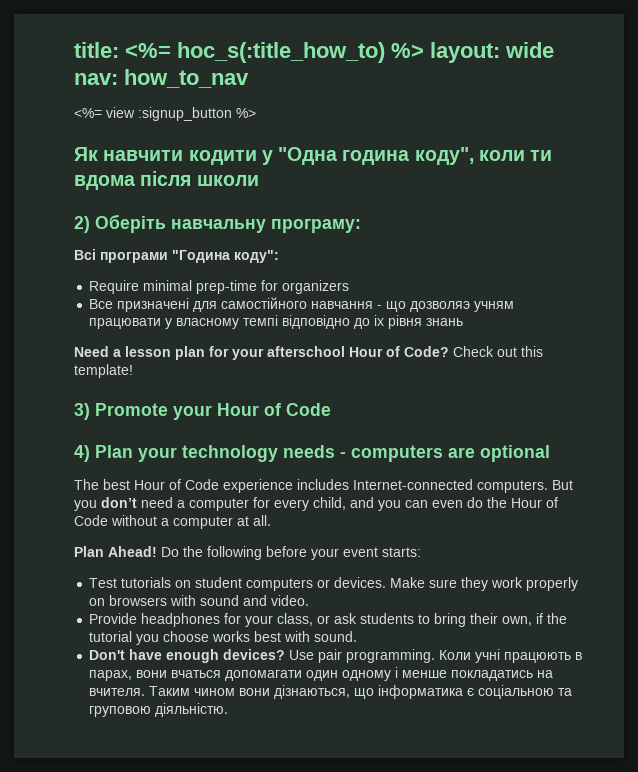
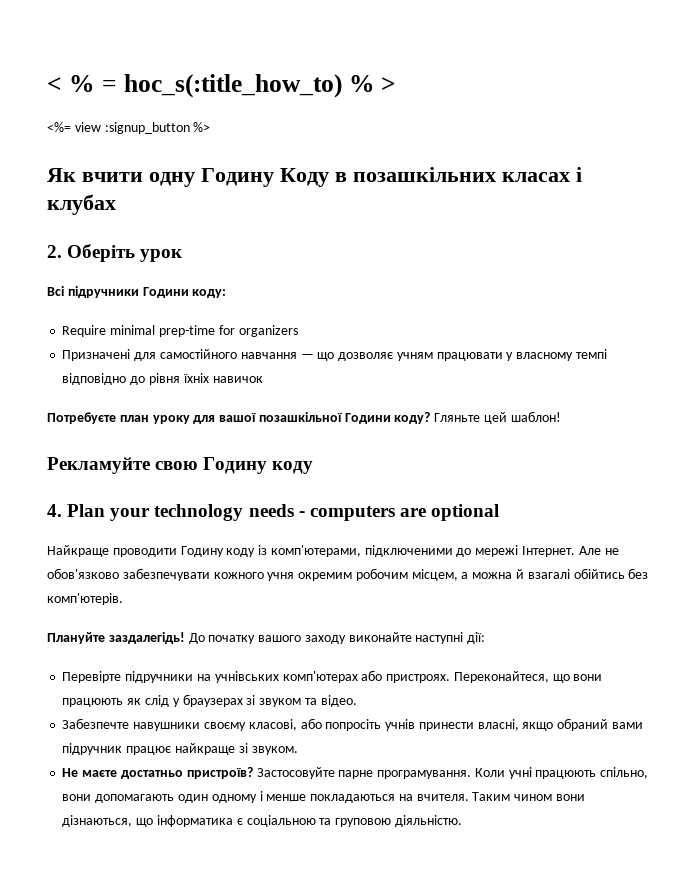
[74,42,554,63] [74,69,249,88] title: <%= hoc_s(:title_how_to) %> layout: wide nav: how_to_nav -> [47,74,397,98] < % = hoc_s(:title_how_to) % >
[103,147,553,165] [74,171,259,190] [74,214,361,233] [74,249,279,263] навчити кодити у "Одна година коду", коли ти вдома пiсля школи // 2) Оберiть навчальну програму: // Всі програми "Година коду": -> [82,167,582,187] [47,194,116,215] [47,244,183,262] [47,286,227,298] вчити одну Годину Коду в позашкільних класах і клубах // 2. Оберіть урок // Всі підручники Години коду:
[89,298,190,312] Все призначенi -> [62,349,131,361] Призначені
[377,301,471,312] - що дозволяэ -> [300,352,394,361] — що дозволяє
[374,315,464,329] [74,346,543,360] [74,364,133,378] [74,403,331,420] [74,445,90,462] iх рiвня знань // Need a lesson plan for your afterschool Hour of Code? Check out this template! // 3) Promote your Hour of Code // 4) -> [148,373,263,385] [47,411,561,424] [47,457,314,474] [47,504,62,517] рівня їхніх навичок // Потребуєте план уроку для вашої позашкільної Години коду? Гляньте цей шаблон! // Рекламуйте свою Годину коду // 4.
[74,479,573,493] [74,497,558,511] [74,515,271,529] [74,546,421,560] [89,577,579,591] [89,595,310,606] [89,613,568,627] [89,631,358,645] [89,649,583,663] [89,670,303,681] The best Hour of Code experience includes Internet-connected computers. But you don’t need a computer for every child, and you can even do the Hour of Code without a computer at all. // Plan Ahead! Do the following before your event starts: // Test tutorials on student computers or devices. Make sure they work properly on browsers with sound and video. // Provide headphones for your class, or ask students to bring their own, if the tutorial you choose works best with sound. // Don't have enough devices? Use pair programming. Коли учні працюють в парах, вони вчаться допомагати -> [47,545,619,557] [47,568,649,581] [47,593,123,605] [47,632,486,644] [62,670,603,683] [62,694,357,707] [62,718,643,731] [62,743,298,755] [62,767,649,779] [62,794,175,803] Найкраще проводити Годину коду із комп'ютерами, підключеними до мережі Інтернет. Але не обов'язково забезпечувати кожного учня окремим робочим місцем, а можна й взагалі обійтись без комп'ютерів. // Плануйте заздалегідь! До початку вашого заходу виконайте наступні дії: // Перевірте підручники на учнівських комп'ютерах або пристроях. Переконайтеся, що вони працюють як слід у браузерах зі звуком та відео. // Забезпечте навушники своєму класові, або попросіть учнів принести власні, якщо обраний вами підручник працює найкраще зі звуком. // Не маєте достатньо пристроїв? Застосовуйте парне програмування. Коли учні працюють спільно, вони допомагають
[451,670,534,681] покладатись -> [310,794,396,803] покладаються

